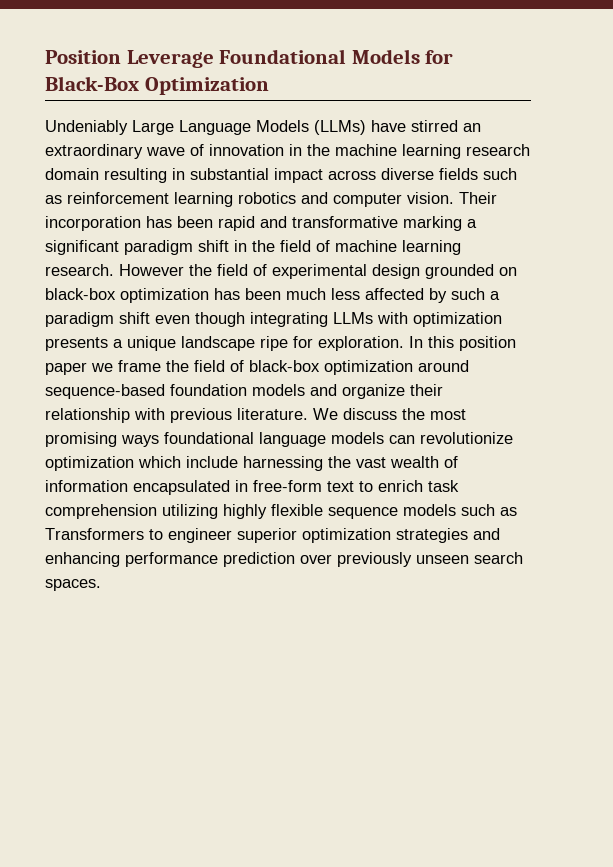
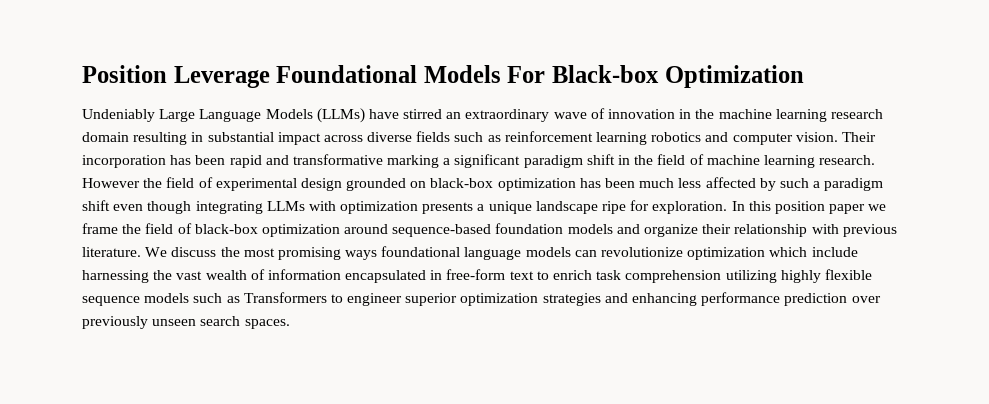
[425,50,454,64] [45,76,139,91] for Black-Box -> [507,65,660,83] For Black-box

